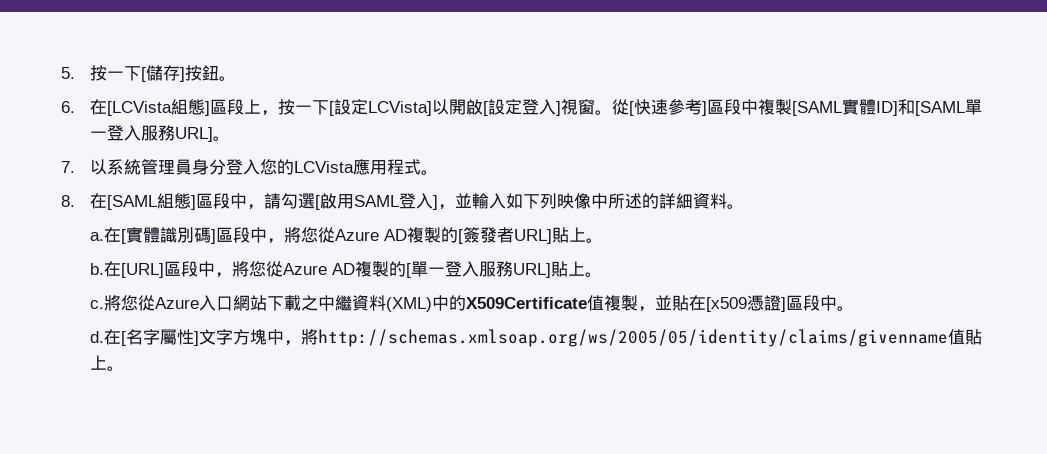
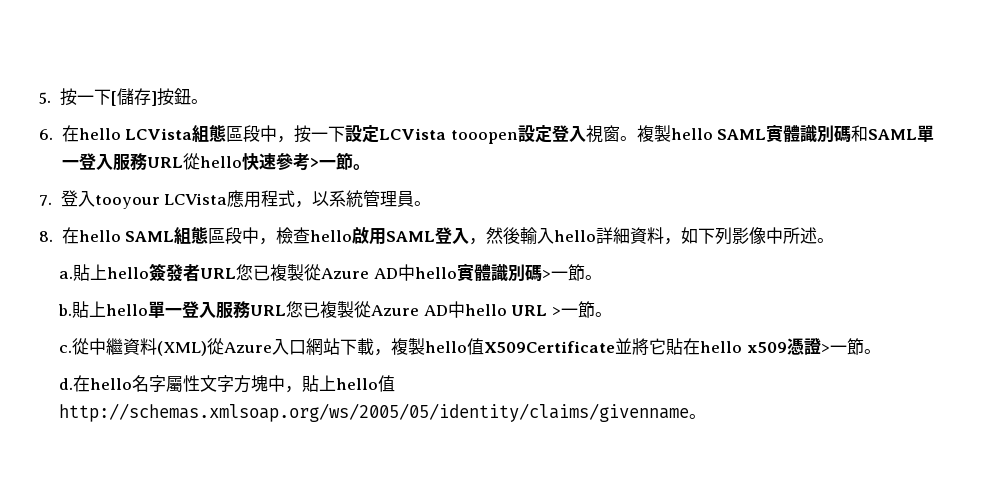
[106,98,982,116] [89,125,230,142] [61,159,438,175] [61,193,744,210] [89,227,603,244] [89,261,602,278] [89,295,138,311] [LCVista組態]區段上，按一下[設定LCVista]以開啟[設定登入]視窗。從[快速參考]區段中複製[SAML實體ID]和[SAML單一登入服務URL]。 // 7.以系統管理員身分登入您的LCVista應用程式。 // 8.在[SAML組態]區段中，請勾選[啟用SAML登入]，並輸入如下列映像中所述的詳細資料。 // a.在[實體識別碼]區段中，將您從Azure AD複製的[簽發者URL]貼上。 // b.在[URL]區段中，將您從Azure AD複製的[單一登入服務URL]貼上。 // c.將您 -> [78,125,935,144] [61,152,370,171] [39,190,432,209] [39,227,835,245] [59,263,602,282] [58,301,612,319] [59,338,208,356] hello LCVista組態區段中，按一下設定LCVista tooopen設定登入視窗。複製hello SAML實體識別碼和SAML單一登入服務URL從hello快速參考>一節。 // 7.登入tooyour LCVista應用程式，以系統管理員。 // 8.在hello SAML組態區段中，檢查hello啟用SAML登入，然後輸入hello詳細資料，如下列影像中所述。 // a.貼上hello簽發者URL您已複製從Azure AD中hello實體識別碼>一節。 // b.貼上hello單一登入服務URL您已複製從Azure AD中hello URL >一節。 // c.從中繼資料(XML)
[300,295,837,312] 之中繼資料(XML)中的X509Certificate值複製，並貼在[x509憑證]區段中 -> [374,338,864,356] ，複製hello值X509Certificate並將它貼在hello x509憑證>一節
[120,331,126,346] [ -> [90,378,133,390] hello
[193,331,199,346] ] -> (201, 383) none
[300,329,982,347] [89,355,107,370] 將http://schemas.xmlsoap.org/ws/2005/05/identity/claims/givenname值貼上 -> [302,375,396,392] [59,403,690,422] 貼上hello值http://schemas.xmlsoap.org/ws/2005/05/identity/claims/givenname

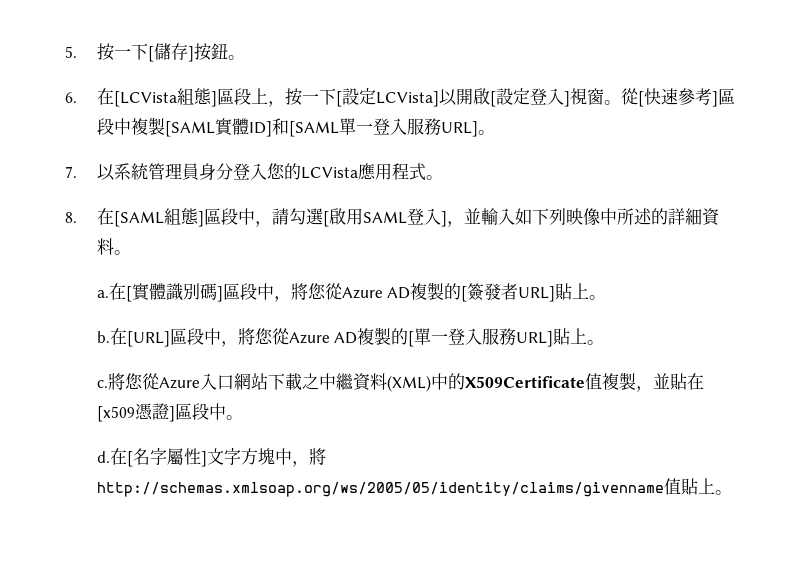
[78,125,935,144] [61,152,370,171] [39,190,432,209] [39,227,835,245] [59,263,602,282] [58,301,612,319] [59,338,208,356] hello LCVista組態區段中，按一下設定LCVista tooopen設定登入視窗。複製hello SAML實體識別碼和SAML單一登入服務URL從hello快速參考>一節。 // 7.登入tooyour LCVista應用程式，以系統管理員。 // 8.在hello SAML組態區段中，檢查hello啟用SAML登入，然後輸入hello詳細資料，如下列影像中所述。 // a.貼上hello簽發者URL您已複製從Azure AD中hello實體識別碼>一節。 // b.貼上hello單一登入服務URL您已複製從Azure AD中hello URL >一節。 // c.從中繼資料(XML) -> [113,88,735,107] [96,117,495,137] [65,163,443,181] [65,208,720,227] [96,238,131,255] [96,282,607,302] [96,327,605,347] [96,373,143,390] [LCVista組態]區段上，按一下[設定LCVista]以開啟[設定登入]視窗。從[快速參考]區段中複製[SAML實體ID]和[SAML單一登入服務URL]。 // 7.以系統管理員身分登入您的LCVista應用程式。 // 8.在[SAML組態]區段中，請勾選[啟用SAML登入]，並輸入如下列映像中所述的詳細資料。 // a.在[實體識別碼]區段中，將您從Azure AD複製的[簽發者URL]貼上。 // b.在[URL]區段中，將您從Azure AD複製的[單一登入服務URL]貼上。 // c.將您
[374,338,864,356] ，複製hello值X509Certificate並將它貼在hello x509憑證>一節 -> [301,372,704,392] [96,403,226,422] 之中繼資料(XML)中的X509Certificate值複製，並貼在[x509憑證]區段中
[90,378,133,390] hello -> [126,451,133,467] [
(201, 383) none -> [200,451,207,467] ]
[302,375,396,392] [59,403,690,422] 貼上hello值http://schemas.xmlsoap.org/ws/2005/05/identity/claims/givenname -> [308,448,326,465] [96,478,715,497] 將http://schemas.xmlsoap.org/ws/2005/05/identity/claims/givenname值貼上

